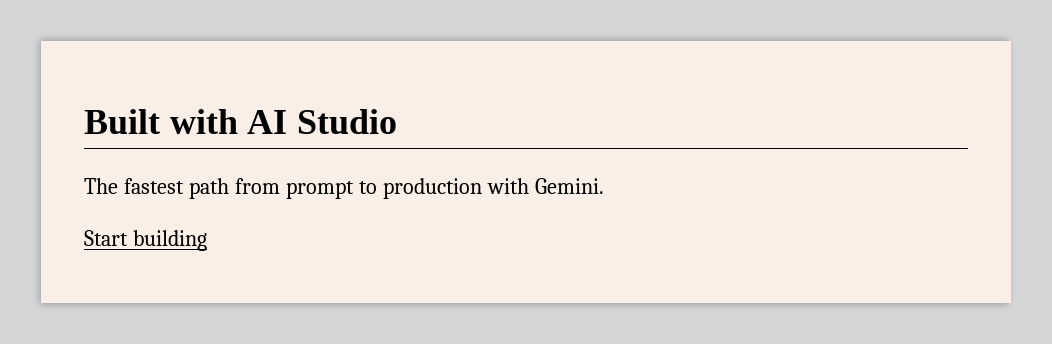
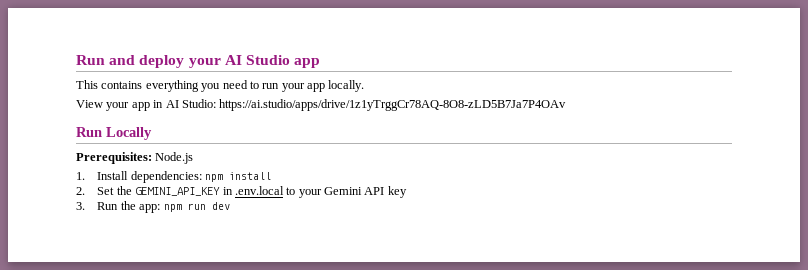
[84,109,398,134] [84,178,604,199] [84,230,207,251] Built with AI Studio // The fastest path from prompt to production with Gemini. // Start building -> [76,55,321,68] [76,80,365,92] [76,99,567,111] [76,127,152,140] [76,152,194,164] [76,171,272,183] [76,186,407,198] [76,201,230,213] Run and deploy your AI Studio app // This contains everything you need to run your app locally. // View your app in AI Studio: https://ai.studio/apps/drive/1z1yTrggCr78AQ-8O8-zLD5B7Ja7P4OAv // Run Locally // Prerequisites: Node.js // 1. Install dependencies: npm install // 2. Set the GEMINI_API_KEY in .env.local to your Gemini API key // 3. Run the app: npm run dev

